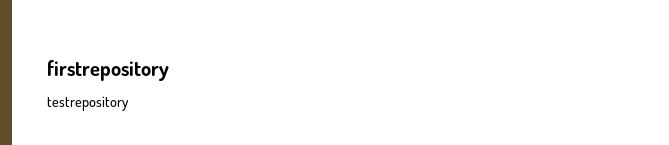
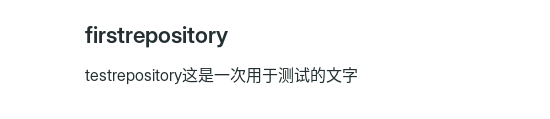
(129, 103) none -> [182,67,358,84] 这是一次用于测试的文字

